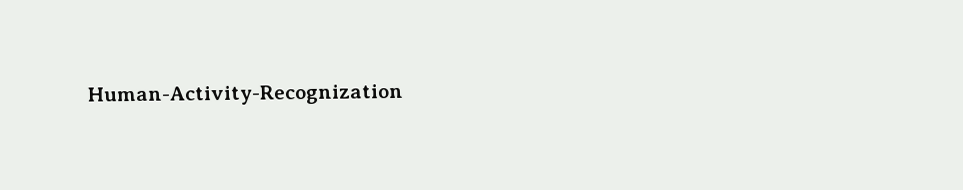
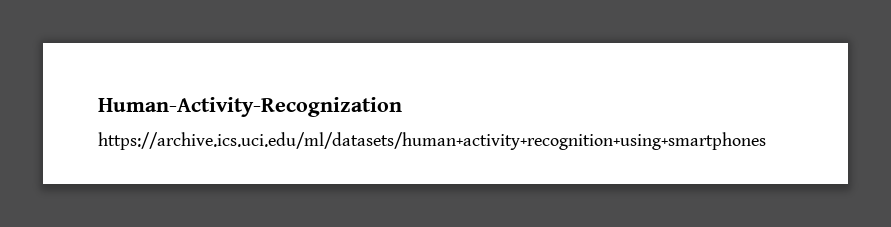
(404, 95) none -> [98,132,766,150] // https://archive.ics.uci.edu/ml/datasets/human+activity+recognition+using+smartphones

